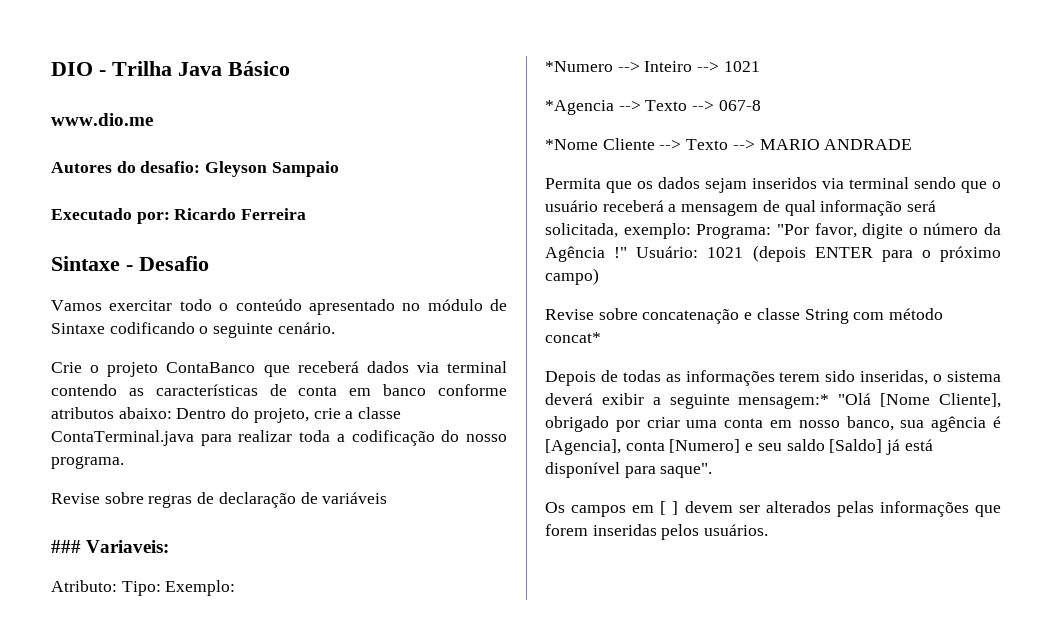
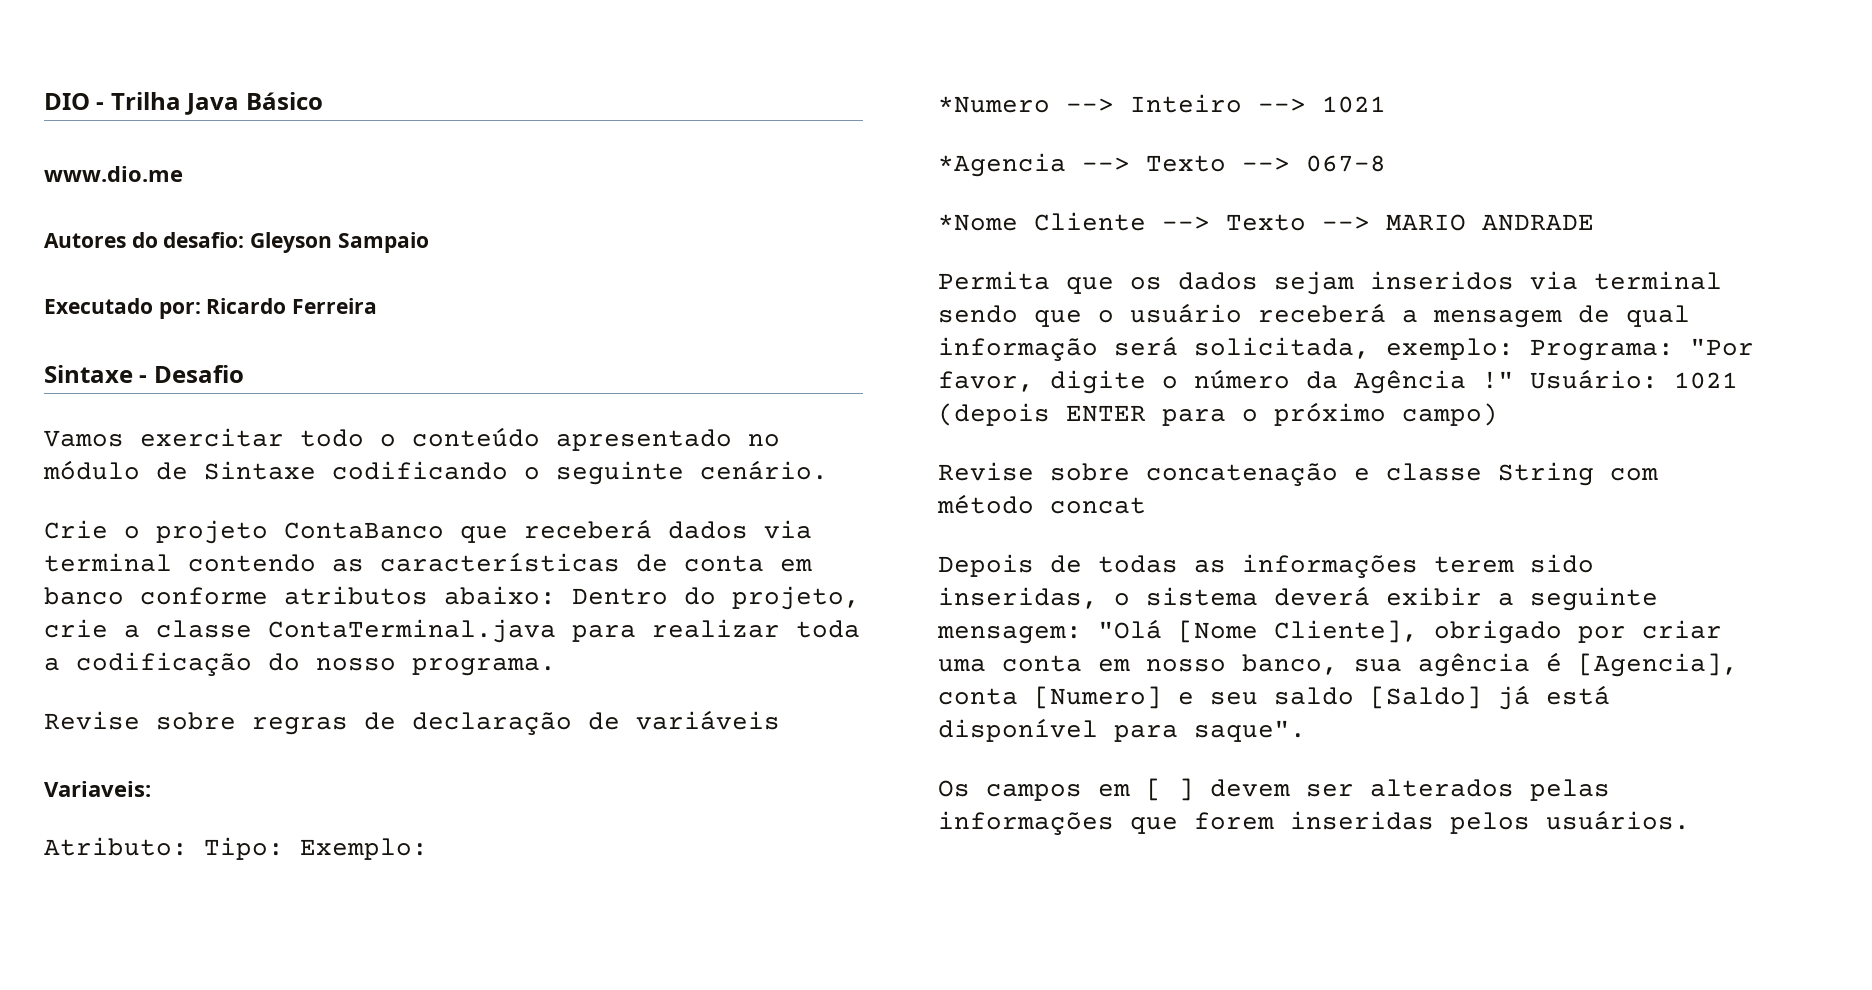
[51,540,81,553] ### -> (780, 720) none
[545,332,601,343] concat* -> [1050,497,1146,514] concat
[738,394,830,409] mensagem:* -> [937,626,1082,644] mensagem:

